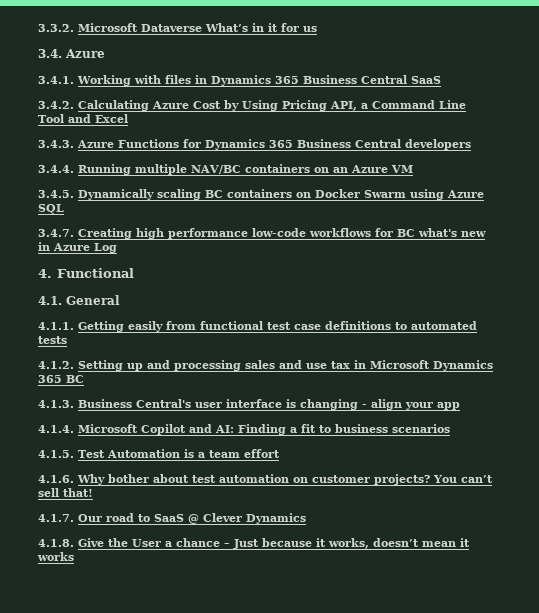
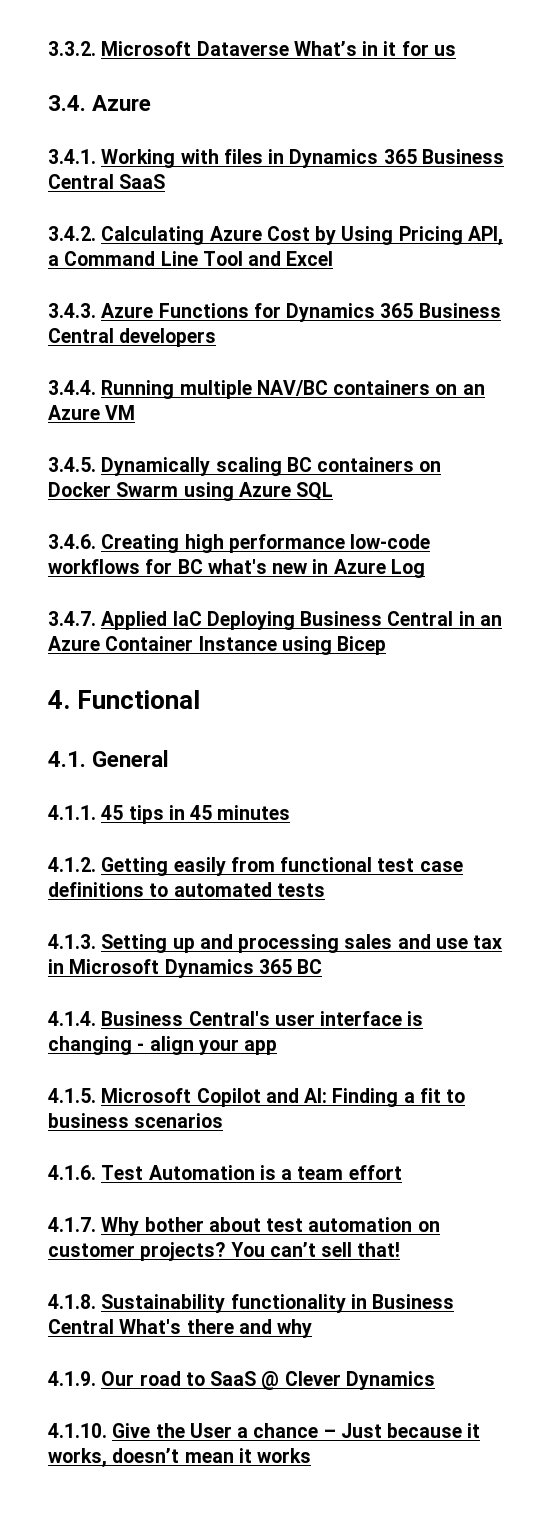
[38,229,74,237] 3.4.7. -> [48,534,96,549] 3.4.6.
(117, 248) none -> [48,611,502,630] [48,636,387,655] // 3.4.7. Applied IaC Deploying Business Central in an Azure Container Instance using Bicep
(74, 326) none -> [101,805,291,824] [48,857,96,872] 45 tips in 45 minutes // 4.1.2.
[38,361,74,369] 4.1.2. -> [48,934,96,949] 4.1.3.
[38,400,74,408] 4.1.3. -> [48,1011,96,1026] 4.1.4.
[38,425,74,433] 4.1.4. -> [48,1088,96,1103] 4.1.5.
[38,450,74,458] 4.1.5. -> [48,1165,96,1180] 4.1.6.
[38,475,74,483] 4.1.6. -> [48,1217,96,1232] 4.1.7.
[38,514,74,522] 4.1.7. -> [48,1294,455,1313] [48,1319,313,1338] [48,1371,96,1386] 4.1.8. Sustainability functionality in Business Central What's there and why // 4.1.9.
[38,539,74,547] 4.1.8. -> [48,1423,107,1438] 4.1.10.

